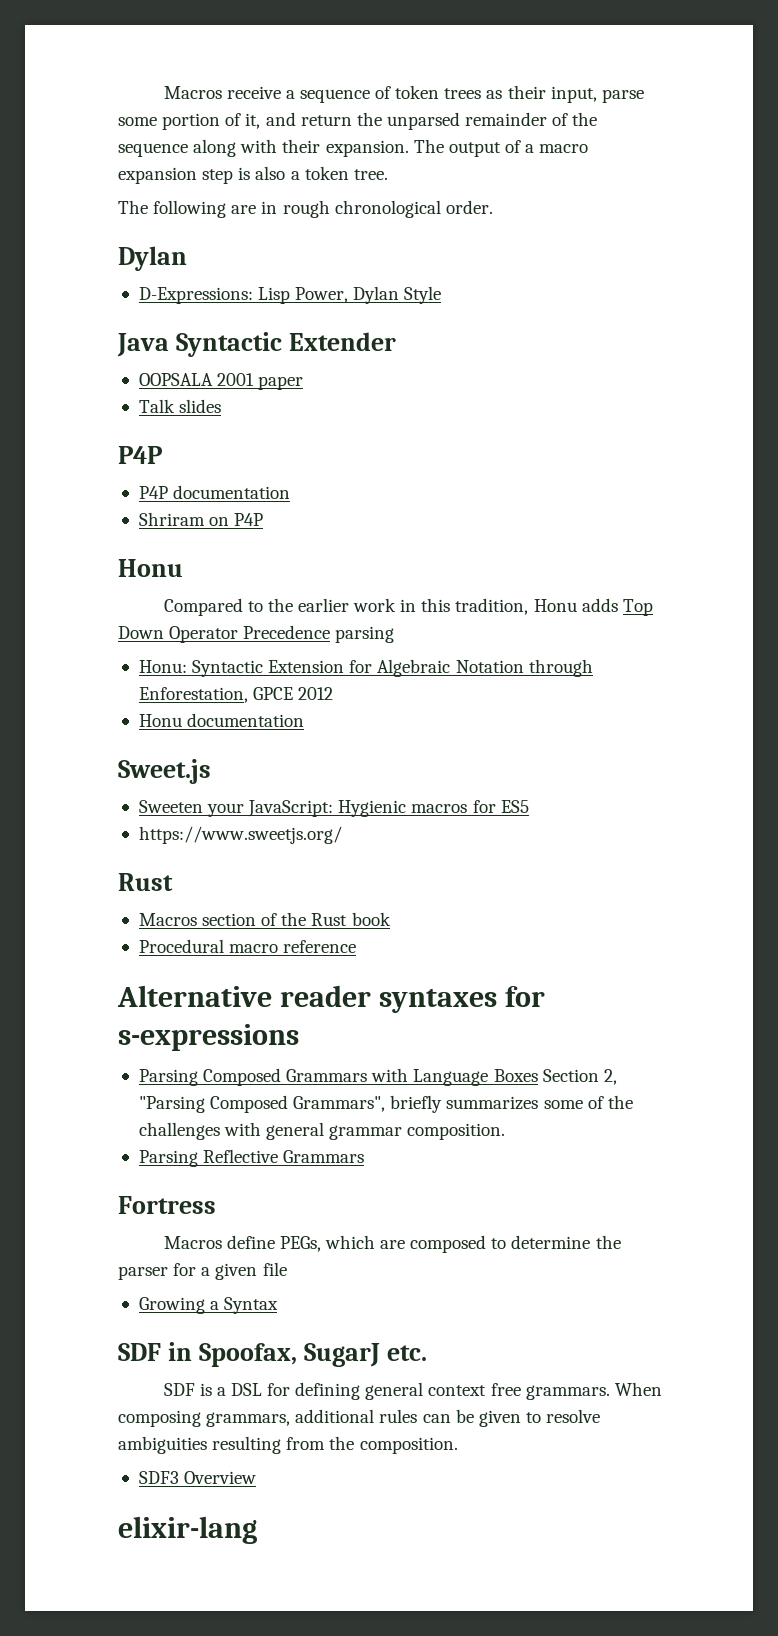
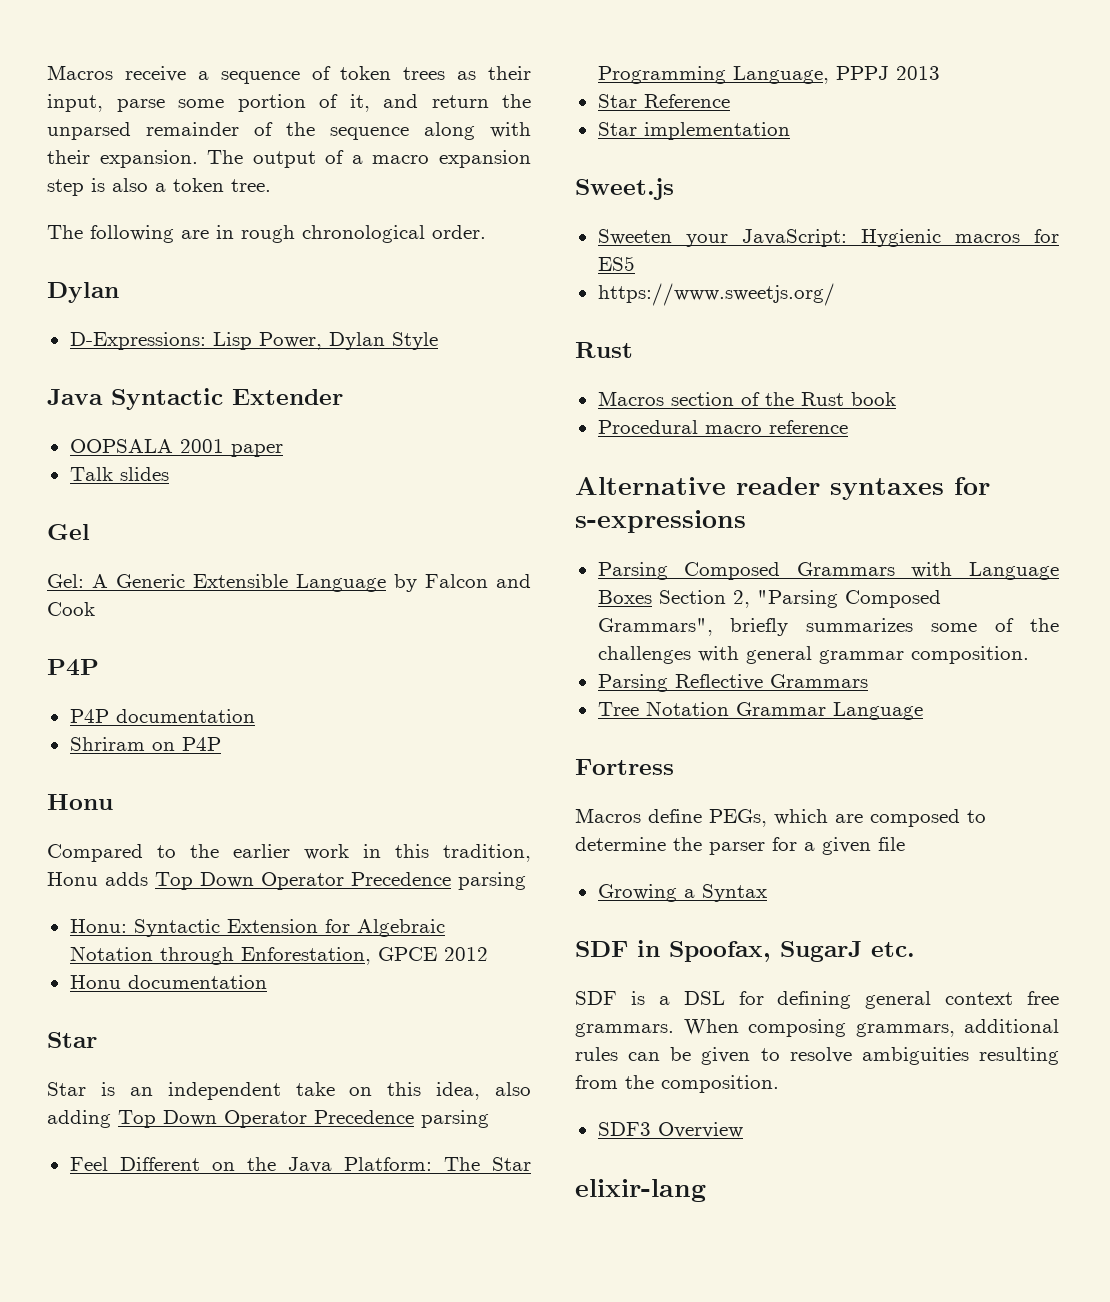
(222, 406) none -> [47,524,90,540] [47,574,531,592] [47,602,95,616] // Gel // Gel: A Generic Extensible Language by Falcon and Cook
(305, 720) none -> [47,1032,97,1048] [47,1082,531,1100] [47,1110,489,1128] [69,1157,531,1173] [597,66,940,84] [597,94,730,108] [597,122,790,140] // Star // Star is an independent take on this idea, also adding Top Down Operator Precedence parsing // Feel Different on the Java Platform: The Star Programming Language, PPPJ 2013 // Star Reference // Star implementation
(365, 1156) none -> [597,701,923,720] // Tree Notation Grammar Language

